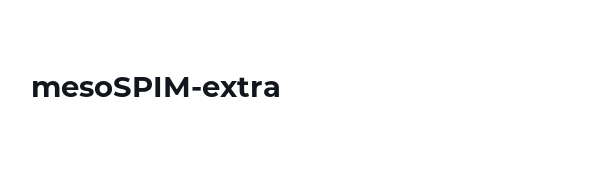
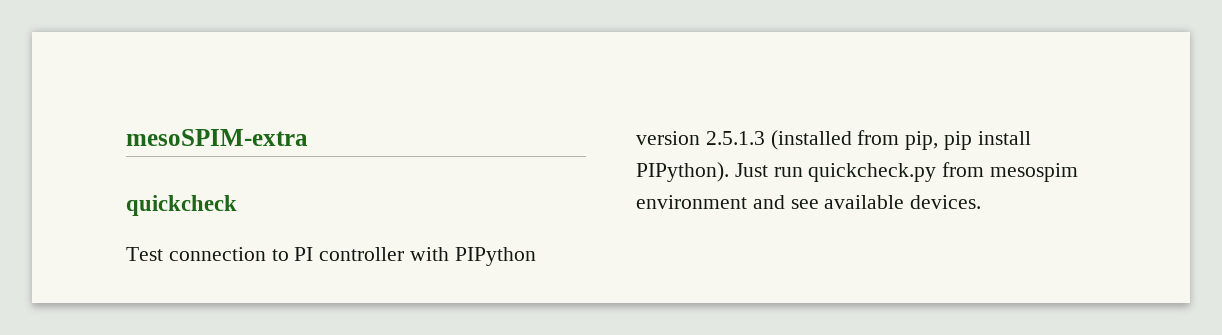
(281, 87) none -> [126,195,237,216] [126,247,536,266] [636,130,1031,150] [636,162,1079,182] [636,195,982,209] // quickcheck // Test connection to PI controller with PIPython version 2.5.1.3 (installed from pip, pip install PIPython). Just run quickcheck.py from mesospim environment and see available devices.

